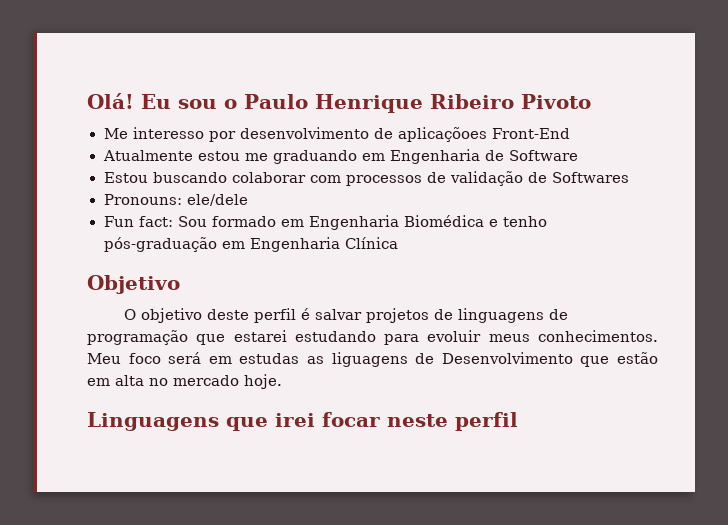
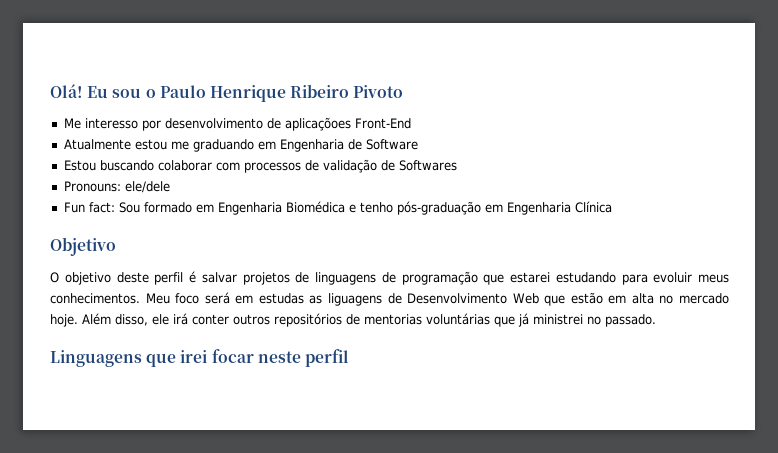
(573, 358) none -> [512,293,539,304] Web
(282, 381) none -> [82,313,656,327] Além disso, ele irá conter outros repositórios de mentorias voluntárias que já ministrei no passado.

